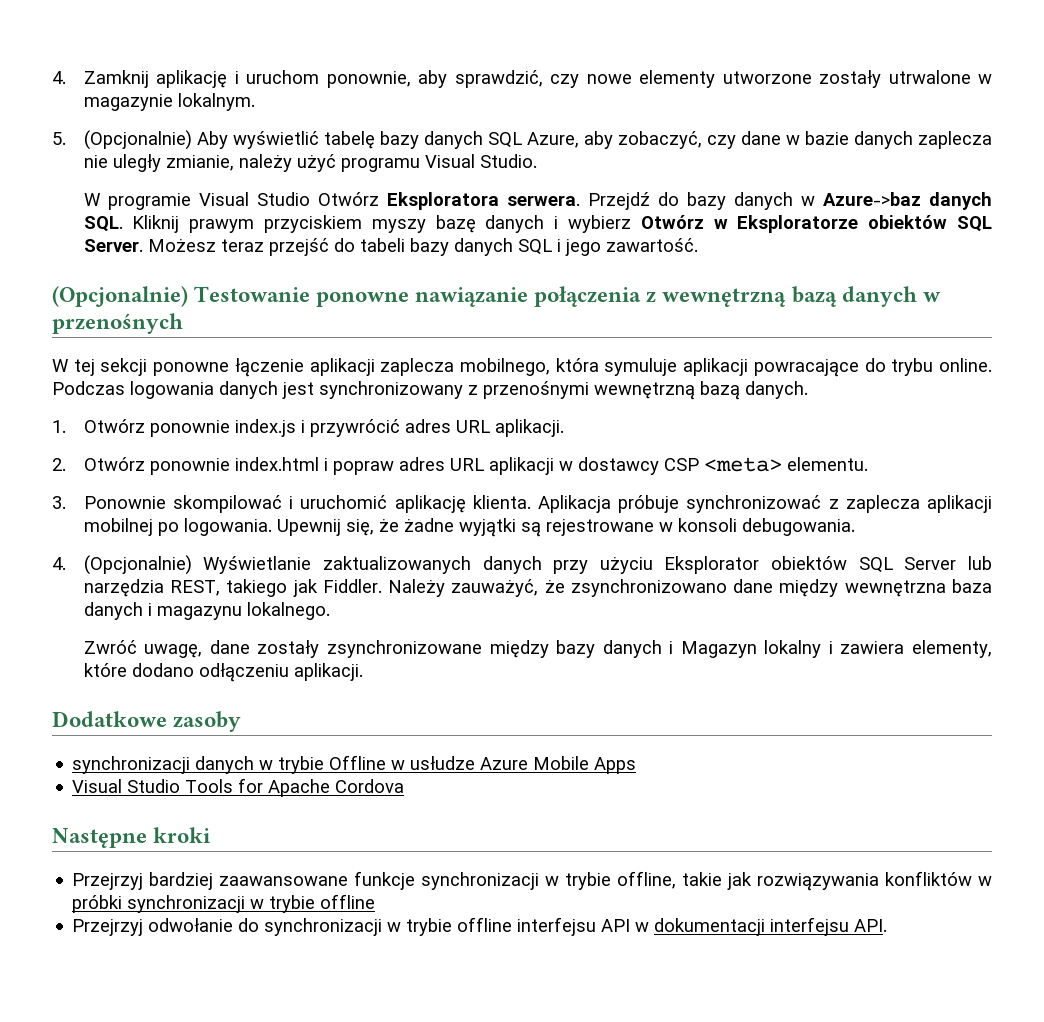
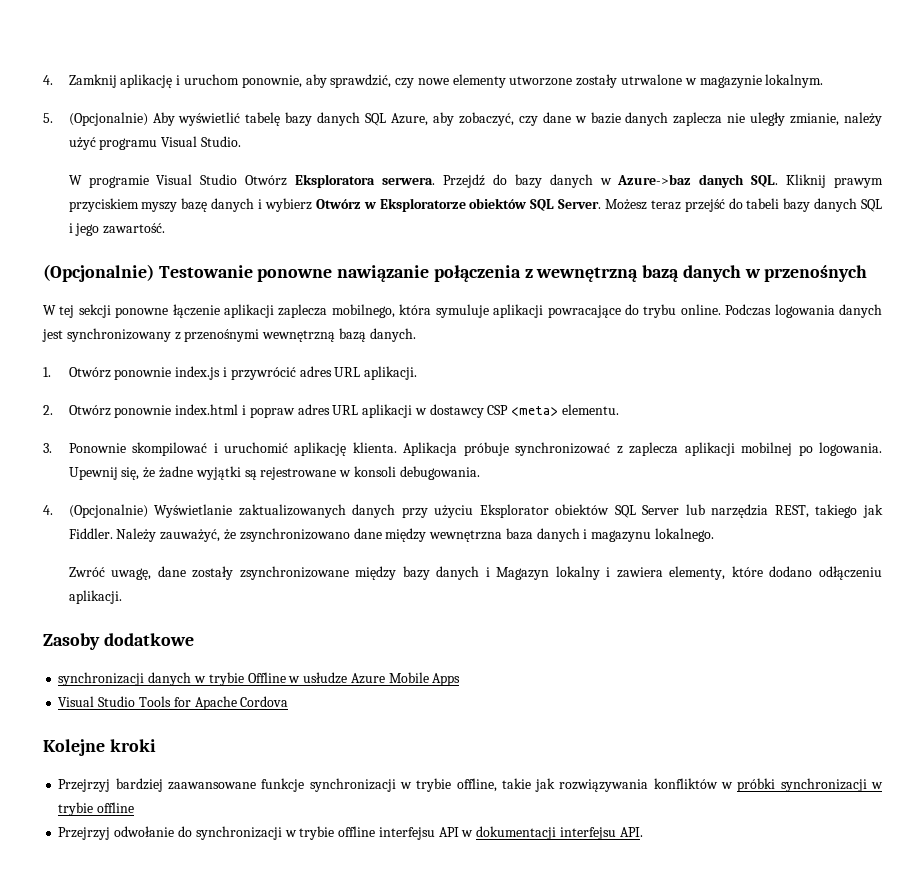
[52,711,242,732] Dodatkowe zasoby -> [43,633,194,650] Zasoby dodatkowe
[52,828,147,848] Następne -> [43,739,105,756] Kolejne

